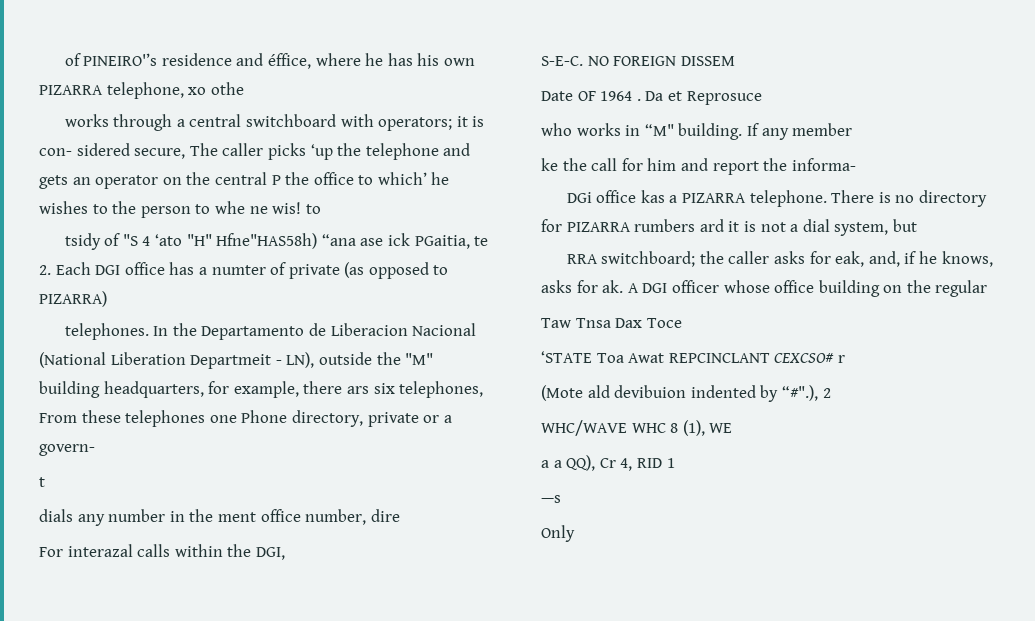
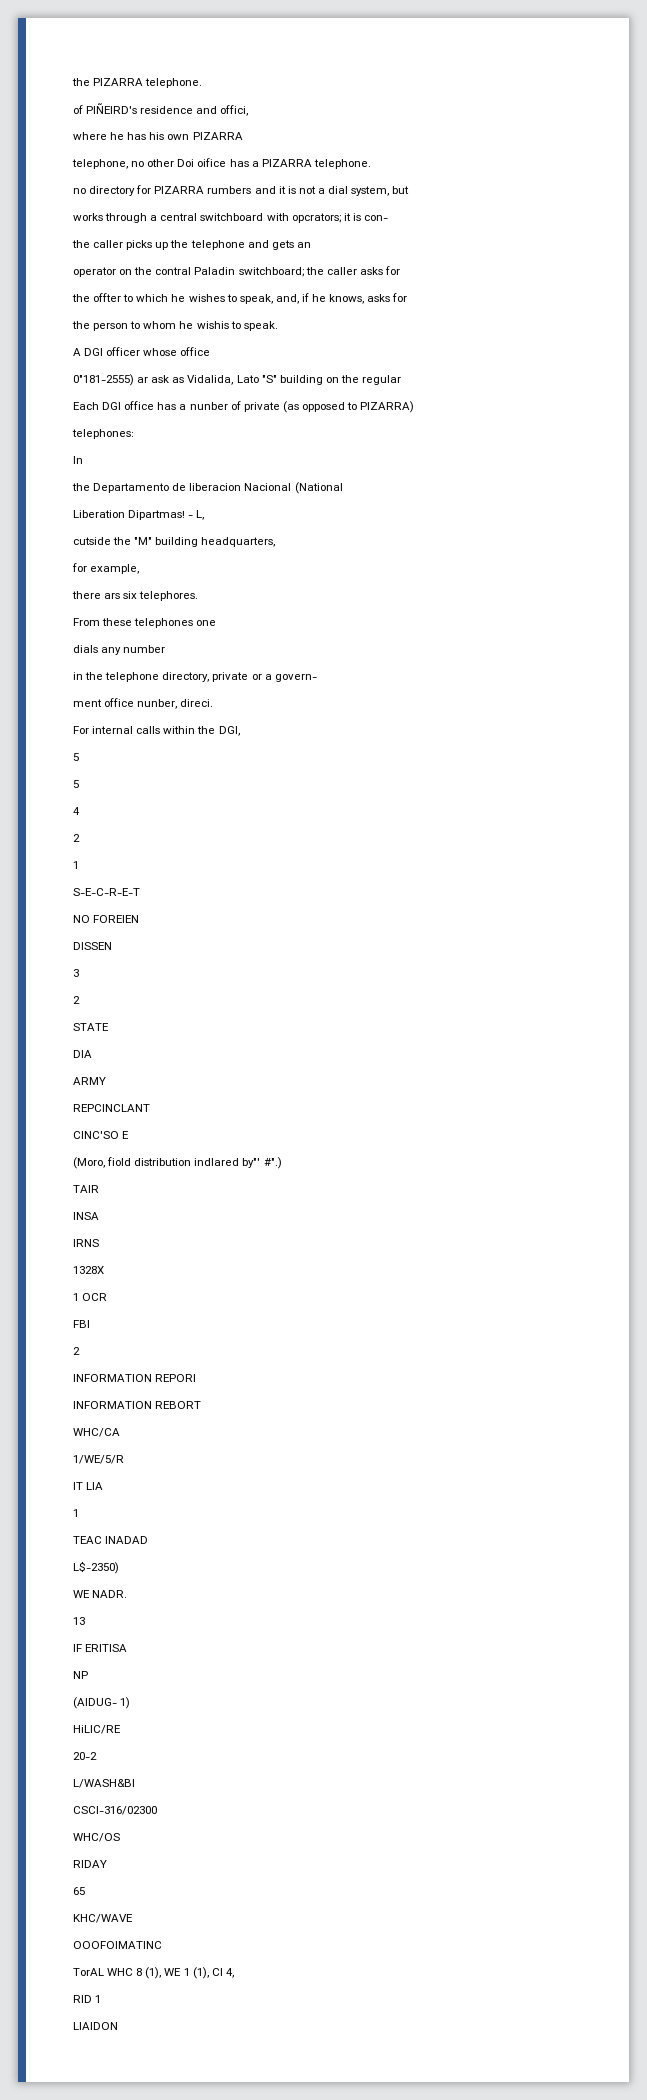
[64,53,158,66] of PINEIRO'’s -> [72,78,203,88] [73,103,138,114] the PIZARRA telephone. // of PIÑEIRD's
[267,53,311,69] éffice, -> [220,105,249,116] offici, //
[106,82,244,99] [64,114,485,131] [39,143,471,160] [39,172,450,189] [39,201,321,218] [64,233,489,250] [39,262,449,279] [39,291,107,307] [64,323,477,340] [39,352,434,369] [39,381,484,398] [39,410,452,427] [39,444,95,456] [39,477,45,487] [39,509,400,526] [39,544,285,560] [541,56,735,66] [541,91,762,105] [541,123,853,140] [541,158,856,175] [566,190,665,203] telephone, xo othe // works through a central switchboard with operators; it is con- sidered secure, The caller picks ‘up the telephone and gets an operator on the central P the office to which’ he wishes to the person to whe ne wis! to // tsidy of "S 4 ‘ato "H" Hfne"HAS58h) “ana ase ick PGaitia, te 2. Each DGI office has a numter of private (as opposed to PIZARRA) // telephones. In the Departamento de Liberacion Nacional (National Liberation Departmeit - LN), outside the "M" building headquarters, for example, there ars six telephones, From these telephones one Phone directory, private or a govern- // t // dials any number in the ment office number, dire // For interazal calls within the DGI, // S-E-C. NO FOREIGN DISSEM // Date OF 1964 . Da et Reprosuce // who works in “M" building. If any member // ke the call for him and report the informa- // DGi office kas -> [72,158,249,169] // telephone, no other Doi oifice has
[831,190,891,203] There is -> (371, 164) //
[699,219,724,232] ard -> [254,186,276,194] and
[566,254,598,264] RRA -> [73,213,388,223] [72,240,311,250] [73,267,236,277] works through a central switchboard with opcrators; it is con- // the caller picks up the telephone and gets an // operator on the contral Paladin
[835,251,865,267] eak, -> [72,293,273,304] // the offter to which he wishes to speak,
[602,280,624,293] ak. -> [72,321,278,331] // the person to whom he wishis to speak. //
[818,280,988,297] [541,318,682,328] [541,351,845,363] [541,385,831,402] [541,420,627,436] building on the regular // Taw Tnsa Dax Toce // ‘STATE Toa Awat REPCINCLANT CEXCSO# r // (Mote ald devibuion indented by “#".), 2 // WHC/WAVE -> [73,374,402,386] [73,401,415,413] [72,429,134,439] [73,456,83,464] [72,482,343,494] [73,510,205,520] [73,537,276,547] [72,563,140,574] [72,591,199,601] [73,618,217,628] [73,645,166,655] [73,672,317,682] [73,698,214,709] [73,726,240,736] [73,753,79,761] [73,780,79,788] [73,807,80,815] [73,834,80,842] [73,861,79,869] [73,888,140,896] [73,915,140,923] [73,942,112,950] [73,969,79,977] [73,996,80,1004] [73,1023,109,1031] [73,1050,92,1058] [73,1077,106,1085] [73,1104,150,1112] [73,1131,130,1139] [73,1157,282,1169] [73,1185,99,1193] [73,1212,99,1220] [73,1239,99,1247] [73,1266,104,1274] [73,1293,108,1301] [73,1320,90,1328] [73,1347,80,1355] [73,1374,197,1382] [73,1401,202,1409] [73,1428,120,1437] [73,1455,124,1464] [73,1482,104,1490] [73,1509,79,1517] [73,1536,149,1544] [73,1561,119,1574] [73,1590,128,1598] [73,1617,85,1625] [73,1644,128,1652] [73,1671,88,1679] [73,1697,131,1709] [73,1725,121,1734] [73,1752,97,1760] [73,1779,135,1788] [73,1806,157,1815] [73,1833,120,1842] [73,1860,107,1868] [73,1887,85,1895] [73,1914,133,1923] [73,1941,162,1949] [73,1968,104,1976] // 0"181-2555) ar ask as Vidalida, Lato "S" building on the regular // Each DGI office has a nunber of private (as opposed to PIZARRA) // telephones: // In // the Departamento de liberacion Nacional (National // Liberation Dipartmas! - L, // cutside the "M" building headquarters, // for example, // there ars six telephores. // From these telephones one // dials any number // in the telephone directory, private or a govern- // ment office nunber, direci. // For internal calls within the DGI, // 5 // 5 // 4 // 2 // 1 // S-E-C-R-E-T // NO FOREIEN // DISSEN // 3 // 2 // STATE // DIA // ARMY // REPCINCLANT // CINC'SO E // (Moro, fiold distribution indlared by"' #".) // TAIR // INSA // IRNS // 1328X // 1 OCR // FBI // 2 // INFORMATION REPORI // INFORMATION REBORT // WHC/CA // 1/WE/5/R // IT LIA // 1 // TEAC INADAD // L$-2350) // WE NADR. // 13 // IF ERITISA // NP // (AIDUG- 1) // HiLIC/RE // 20-2 // L/WASH&BI // CSCI-316/02300 // WHC/OS // RIDAY // 65 // KHC/WAVE // OOOFOIMATINC // TorAL
[541,455,633,471] // a a QQ), Cr 4, -> [183,1967,234,1979] 1 (1), CI 4, //
[541,495,561,503] [541,525,575,542] —s // Only -> [73,2022,118,2030] LIAIDON

